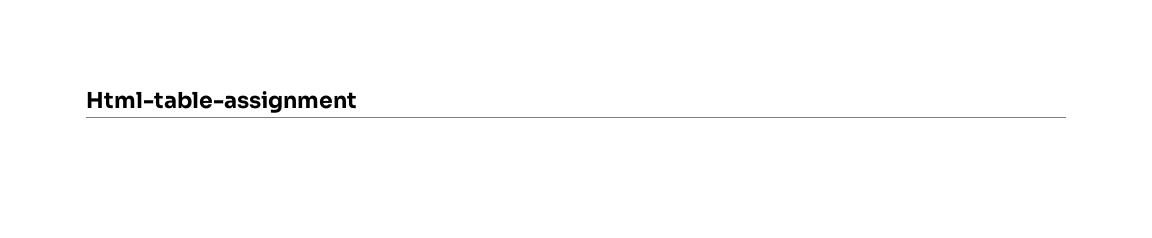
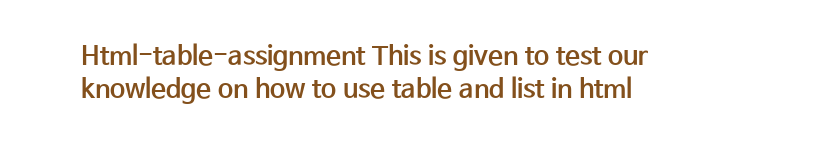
(357, 102) none -> [371,44,649,71] [81,76,633,104] This is given to test our knowledge on how to use table and list in html

